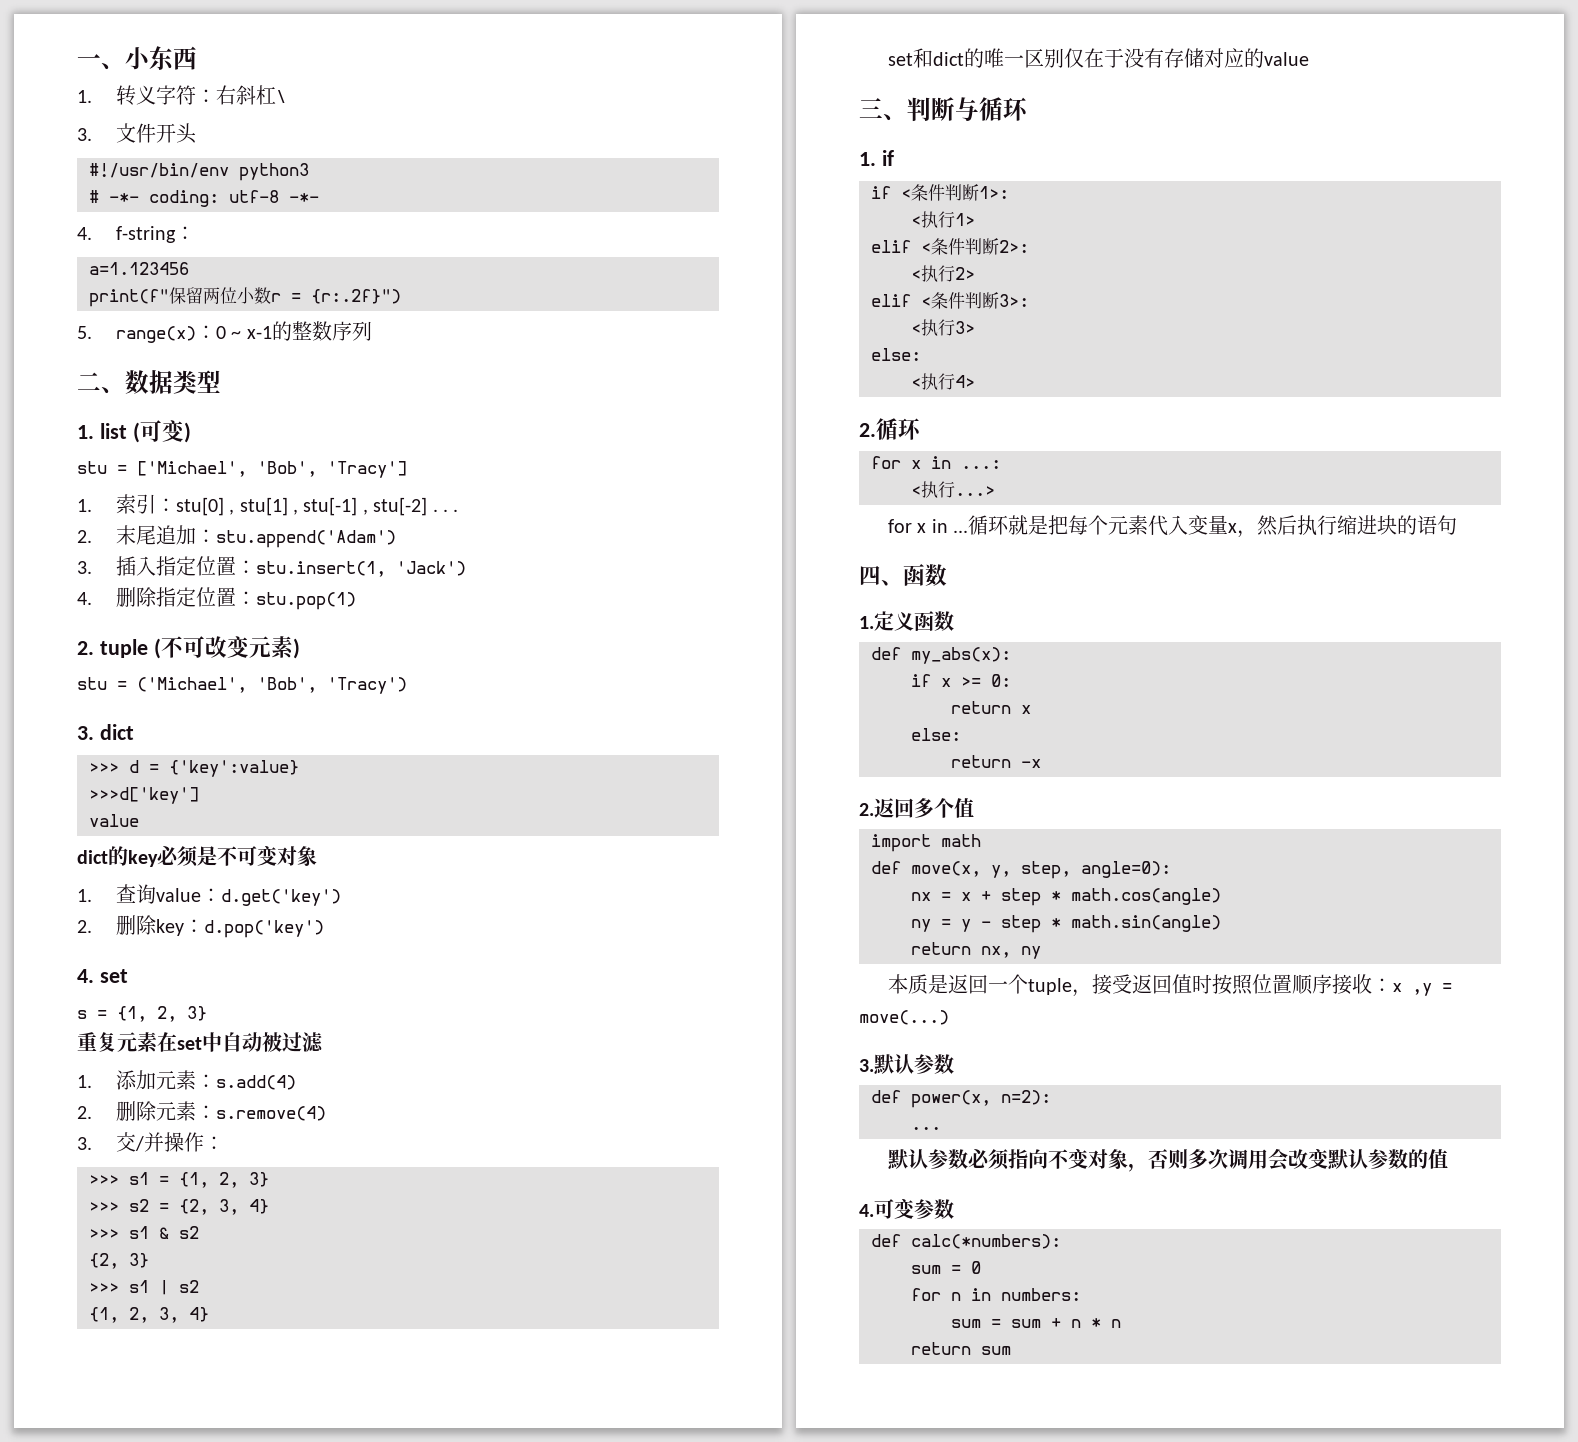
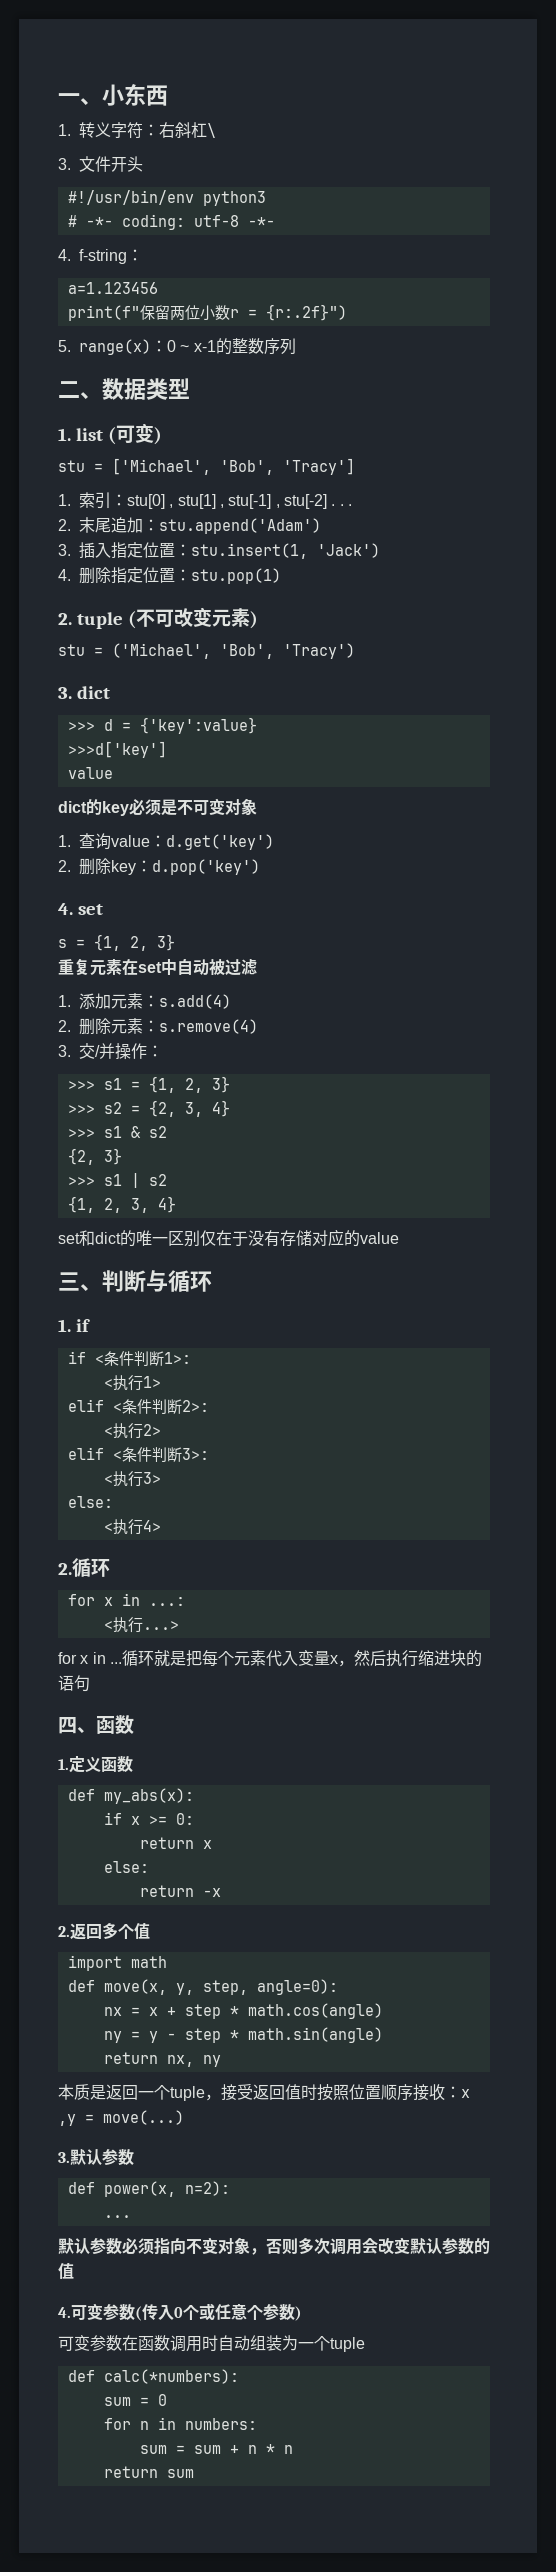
(954, 1209) none -> [135,2303,302,2321] [58,2335,365,2352] (传入0个或任意个参数) // 可变参数在函数调用时自动组装为一个tuple

